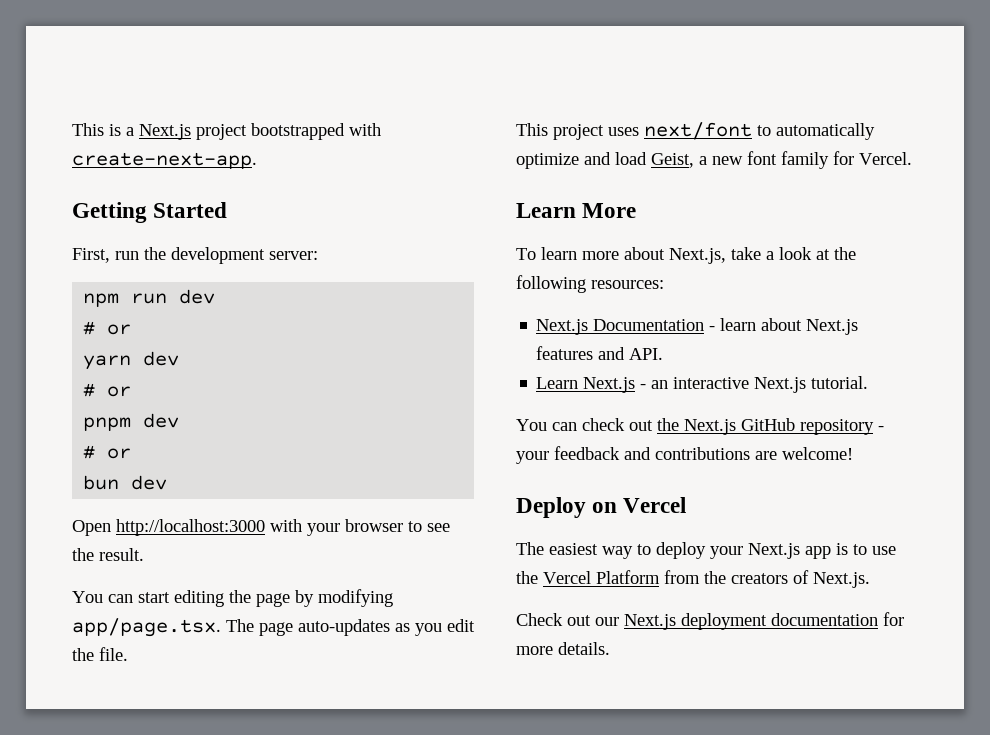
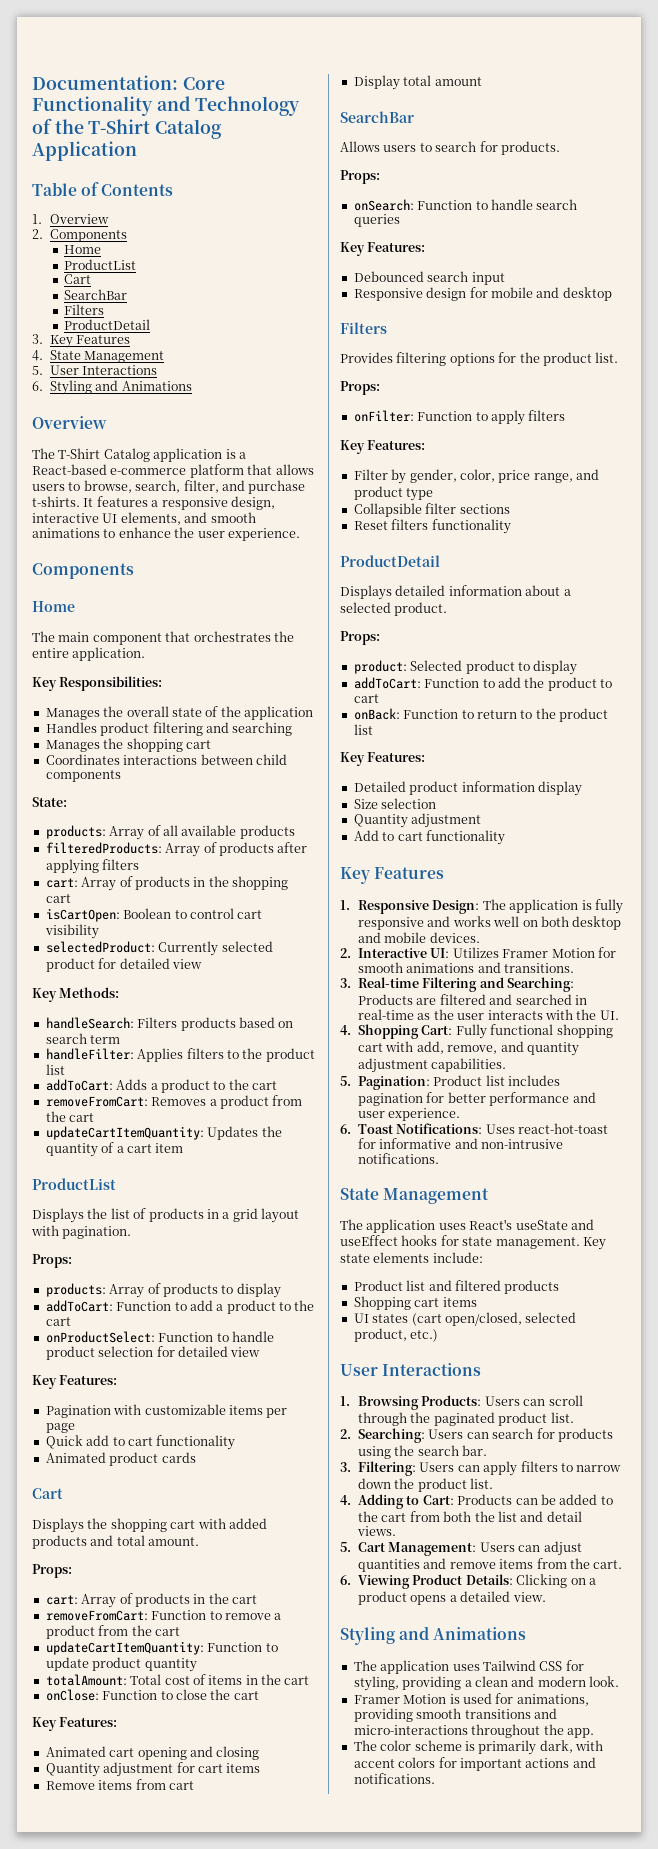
[72,123,381,140] [72,152,257,169] [72,202,228,223] [72,247,318,264] [83,289,216,307] [83,321,132,335] [83,351,180,370] [83,383,132,397] [83,413,180,431] [83,445,132,459] [83,475,168,490] [72,519,450,536] [72,548,144,561] [72,589,393,607] [72,618,475,637] [72,647,128,661] [516,122,875,140] [516,151,912,169] [516,203,637,218] [516,247,856,264] [516,275,664,293] [536,318,859,335] [536,346,664,360] [536,376,869,393] [516,418,884,435] [516,446,853,464] [516,497,687,518] [516,542,896,559] [516,570,870,588] [516,612,904,630] [516,642,610,655] This is a Next.js project bootstrapped with create-next-app. // Getting Started // First, run the development server: // npm run dev // # or // yarn dev // # or // pnpm dev // # or // bun dev // Open http://localhost:3000 with your browser to see the result. // You can start editing the page by modifying app/page.tsx. The page auto-updates as you edit the file. // This project uses next/font to automatically optimize and load Geist, a new font family for Vercel. // Learn More // To learn more about Next.js, take a look at the following resources: // Next.js Documentation - learn about Next.js features and API. // Learn Next.js - an interactive Next.js tutorial. // You can check out the Next.js GitHub repository - your feedback and contributions are welcome! // Deploy on Vercel // The easiest way to deploy your Next.js app is to use the Vercel Platform from the creators of Next.js. // Check out our Next.js deployment documentation for more details. -> [32,75,225,90] [32,96,301,116] [32,118,223,139] [32,141,137,161] [32,182,174,196] [32,214,110,224] [32,229,128,242] [63,245,101,254] [63,259,136,270] [63,274,91,284] [63,289,127,300] [63,304,104,315] [63,319,150,330] [32,334,131,348] [32,350,165,363] [32,365,158,375] [32,380,192,395] [32,416,107,429] [32,448,246,462] [32,464,314,478] [32,480,306,494] [32,496,275,510] [32,512,256,525] [32,527,300,541] [32,563,134,579] [32,601,75,612] [32,631,294,645] [32,647,146,661] [32,676,163,691] [45,706,313,720] [45,722,293,736] [45,738,211,752] [45,754,287,765] [45,770,121,782] [32,797,67,807] [45,825,295,840] [45,842,308,857] [45,859,140,874] [45,876,288,891] [45,894,71,903] [45,908,263,922] [44,924,99,939] [45,941,273,956] [45,958,202,972] [32,987,120,1002] [45,1017,294,1031] [45,1033,121,1044] [45,1048,315,1062] [45,1064,65,1075] [45,1079,277,1093] [45,1095,303,1109] [45,1111,95,1122] [45,1126,282,1140] [45,1142,184,1157] [32,1178,116,1190] [32,1208,299,1223] [31,1225,132,1239] [32,1254,72,1268] [45,1283,281,1298] [45,1300,315,1314] [45,1317,71,1326] [45,1331,274,1343] [45,1346,261,1360] [32,1375,118,1389] [45,1404,288,1418] [45,1423,75,1433] [45,1435,236,1450] [45,1452,196,1466] [32,1488,63,1499] [32,1518,267,1533] [32,1535,200,1549] [32,1564,72,1578] [45,1593,257,1608] [45,1610,282,1621] [45,1625,180,1639] [45,1641,278,1655] [45,1657,197,1672] [45,1674,310,1686] [45,1689,259,1701] [32,1717,118,1731] [45,1746,260,1760] [45,1762,261,1777] [45,1779,194,1790] [353,75,482,90] [340,111,414,123] [340,141,560,155] [340,170,380,184] [353,199,578,211] [353,214,400,227] [340,242,426,256] [353,271,505,285] [353,287,612,301] [340,322,387,334] [340,352,619,366] [340,381,380,395] [353,410,566,425] [340,440,426,454] [353,469,599,484] [353,486,434,501] [353,503,510,517] [353,519,511,534] [340,555,440,567] [340,585,571,600] [340,602,448,616] [340,631,380,645] [353,660,578,675] [353,677,612,691] [353,694,379,703] [353,708,608,722] [353,724,373,735] [340,752,426,766] [353,781,582,796] [353,798,437,809] [353,813,482,828] [353,830,505,845] [340,867,445,884] [340,899,623,914] [358,916,622,930] [358,932,480,943] [340,947,616,958] [358,962,575,973] [340,977,575,992] [358,994,587,1005] [358,1009,619,1020] [340,1024,613,1039] [358,1041,579,1056] [358,1058,507,1073] [340,1075,561,1090] [358,1092,596,1106] [358,1108,461,1121] [340,1123,609,1134] [358,1138,564,1149] [358,1153,440,1164] [340,1188,490,1204] [340,1219,594,1233] [340,1235,606,1250] [340,1252,483,1263] [353,1280,560,1294] [353,1296,477,1310] [353,1312,577,1326] [353,1328,439,1342] [340,1363,482,1376] [340,1395,583,1410] [358,1412,574,1426] [340,1428,613,1443] [358,1445,488,1459] [340,1461,622,1476] [358,1478,494,1492] [340,1494,613,1509] [358,1511,582,1522] [357,1526,397,1536] [340,1541,582,1556] [358,1558,623,1572] [340,1574,596,1589] [358,1591,546,1605] [340,1626,527,1645] [353,1660,584,1674] [353,1676,619,1691] [353,1693,589,1706] [353,1708,557,1722] [353,1724,594,1738] [353,1740,603,1755] [353,1757,596,1771] [353,1773,435,1784] Documentation: Core Functionality and Technology of the T-Shirt Catalog Application // Table of Contents // 1. Overview // 2. Components // Home // ProductList // Cart // SearchBar // Filters // ProductDetail // 3. Key Features // 4. State Management // 5. User Interactions // 6. Styling and Animations // Overview // The T-Shirt Catalog application is a React-based e-commerce platform that allows users to browse, search, filter, and purchase t-shirts. It features a responsive design, interactive UI elements, and smooth animations to enhance the user experience. // Components // Home // The main component that orchestrates the entire application. // Key Responsibilities: // Manages the overall state of the application // Handles product filtering and searching // Manages the shopping cart // Coordinates interactions between child components // State: // products: Array of all available products // filteredProducts: Array of products after applying filters // cart: Array of products in the shopping cart // isCartOpen: Boolean to control cart visibility // selectedProduct: Currently selected product for detailed view // Key Methods: // handleSearch: Filters products based on search term // handleFilter: Applies filters to the product list // addToCart: Adds a product to the cart // removeFromCart: Removes a product from the cart // updateCartItemQuantity: Updates the quantity of a cart item // ProductList // Displays the list of products in a grid layout with pagination. // Props: // products: Array of products to display // addToCart: Function to add a product to the cart // onProductSelect: Function to handle product selection for detailed view // Key Features: // Pagination with customizable items per page // Quick add to cart functionality // Animated product cards // Cart // Displays the shopping cart with added products and total amount. // Props: // cart: Array of products in the cart // removeFromCart: Function to remove a product from the cart // updateCartItemQuantity: Function to update product quantity // totalAmount: Total cost of items in the cart // onClose: Function to close the cart // Key Features: // Animated cart opening and closing // Quantity adjustment for cart items // Remove items from cart // Display total amount // SearchBar // Allows users to search for products. // Props: // onSearch: Function to handle search queries // Key Features: // Debounced search input // Responsive design for mobile and desktop // Filters // Provides filtering options for the product list. // Props: // onFilter: Function to apply filters // Key Features: // Filter by gender, color, price range, and product type // Collapsible filter sections // Reset filters functionality // ProductDetail // Displays detailed information about a selected product. // Props: // product: Selected product to display // addToCart: Function to add the product to cart // onBack: Function to return to the product list // Key Features: // Detailed product information display // Size selection // Quantity adjustment // Add to cart functionality // Key Features // 1. Responsive Design: The application is fully responsive and works well on both desktop and mobile devices. // 2. Interactive UI: Utilizes Framer Motion for smooth animations and transitions. // 3. Real-time Filtering and Searching: Products are filtered and searched in real-time as the user interacts with the UI. // 4. Shopping Cart: Fully functional shopping cart with add, remove, and quantity adjustment capabilities. // 5. Pagination: Product list includes pagination for better performance and user experience. // 6. Toast Notifications: Uses react-hot-toast for informative and non-intrusive notifications. // State Management // The application uses React's useState and useEffect hooks for state management. Key state elements include: // Product list and filtered products // Shopping cart items // UI states (cart open/closed, selected product, etc.) // User Interactions // 1. Browsing Products: Users can scroll through the paginated product list. // 2. Searching: Users can search for products using the search bar. // 3. Filtering: Users can apply filters to narrow down the product list. // 4. Adding to Cart: Products can be added to the cart from both the list and detail views. // 5. Cart Management: Users can adjust quantities and remove items from the cart. // 6. Viewing Product Details: Clicking on a product opens a detailed view. // Styling and Animations // The application uses Tailwind CSS for styling, providing a clean and modern look. // Framer Motion is used for animations, providing smooth transitions and micro-interactions throughout the app. // The color scheme is primarily dark, with accent colors for important actions and notifications.

